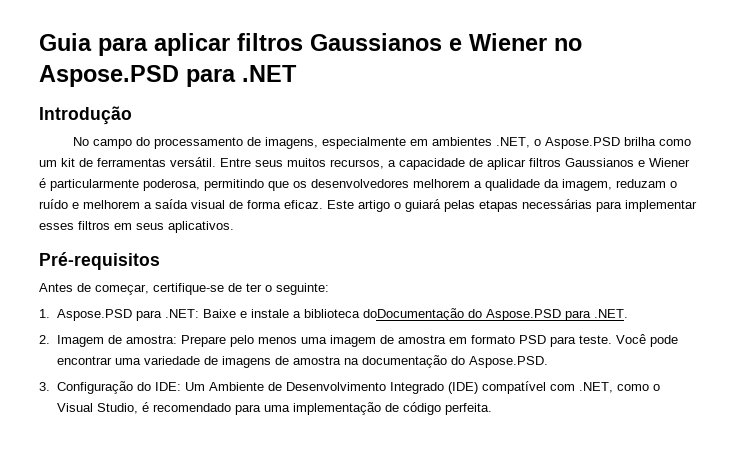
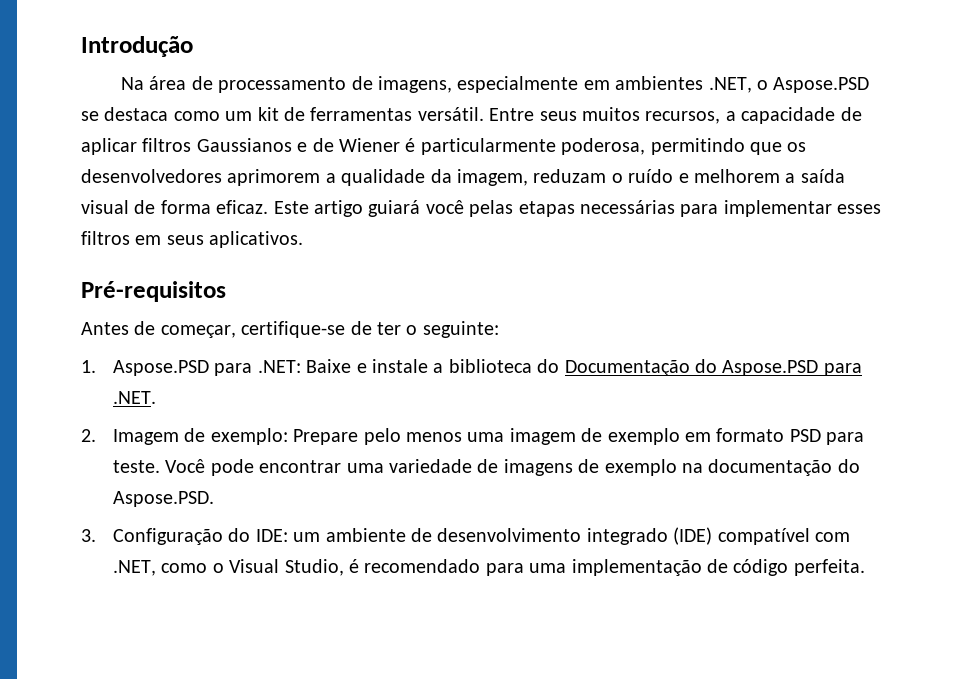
[39,33,582,56] [39,65,297,87] [39,106,132,125] [72,137,150,149] Guia para aplicar filtros Gaussianos e Wiener no Aspose.PSD para .NET // Introdução // No campo do -> [81,36,193,57] [121,76,213,90] Introdução // Na área de
[623,137,656,146] brilha -> [81,107,169,121] se destaca
(645, 163) none -> [312,138,334,152] de
[413,179,470,188] melhorem -> [227,169,321,186] aprimorem
[394,199,441,212] o guiará -> [368,200,464,217] guiará você
[362,308,464,321] doDocumentação -> [537,359,690,376] do Documentação
[125,335,177,344] amostra: -> [210,428,288,445] exemplo:
[397,335,446,344] amostra -> [607,428,680,445] exemplo
[292,356,341,365] amostra -> [604,459,677,476] exemplo
[184,382,444,394] Um Ambiente de Desenvolvimento Integrado -> [293,528,668,545] um ambiente de desenvolvimento integrado

